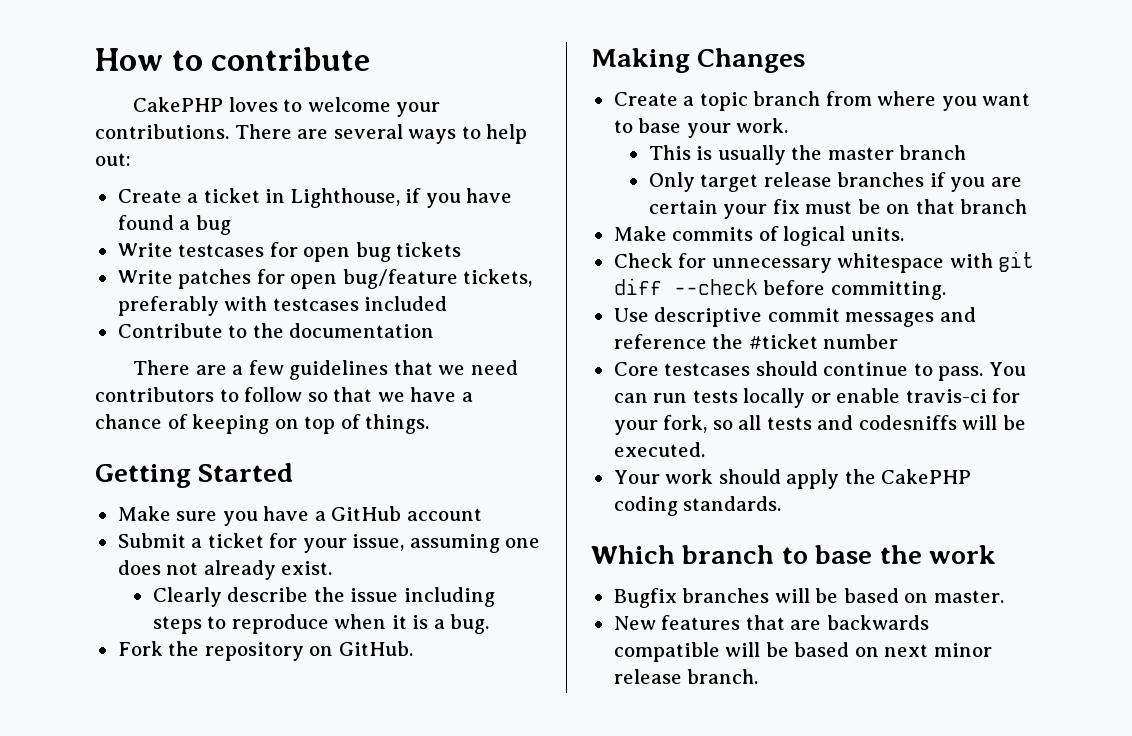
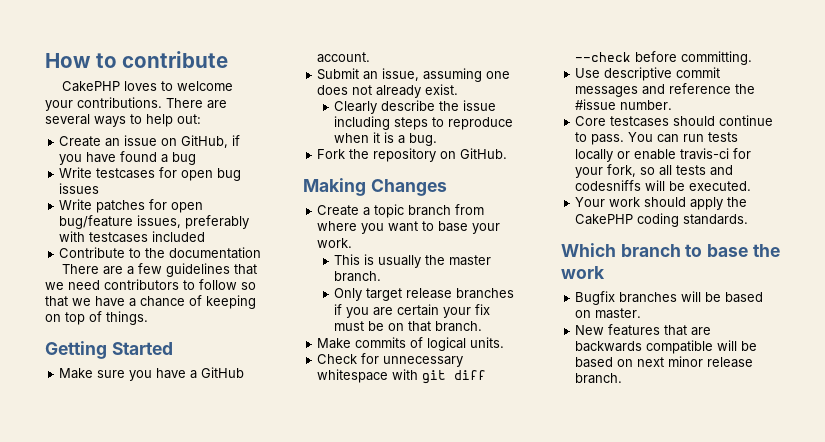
[187,188,400,208] a ticket in Lighthouse, -> [105,135,229,148] an issue on GitHub,
[396,242,462,257] tickets -> [59,183,100,194] issues
[463,269,533,287] tickets, -> [137,215,182,228] issues,
[406,508,482,521] account -> [317,52,371,63] account.
[191,533,347,553] a ticket for your -> [363,71,379,80] an
[899,145,967,160] branch -> [334,271,382,282] branch.
[960,199,1028,214] branch -> [435,321,483,332] branch.
[748,334,899,349] #ticket number -> [575,99,673,110] #issue number.

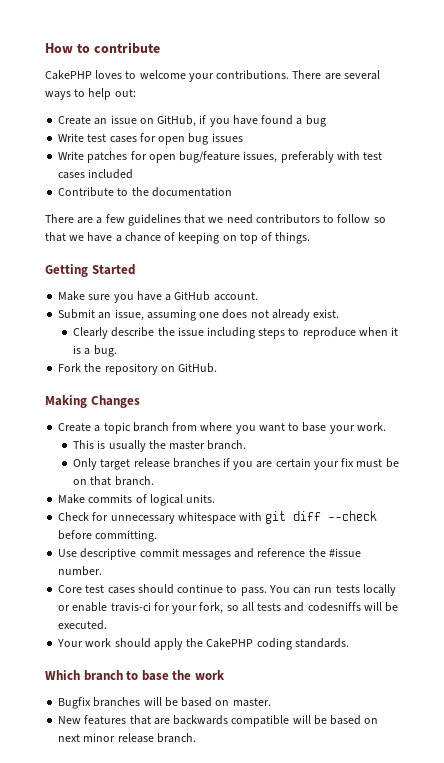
[96,168,156,179] testcases -> [87,134,137,143] test cases
[89,232,149,243] testcases -> [363,152,383,160] [58,172,86,179] test cases
[610,116,670,127] testcases -> [85,585,135,594] test cases

